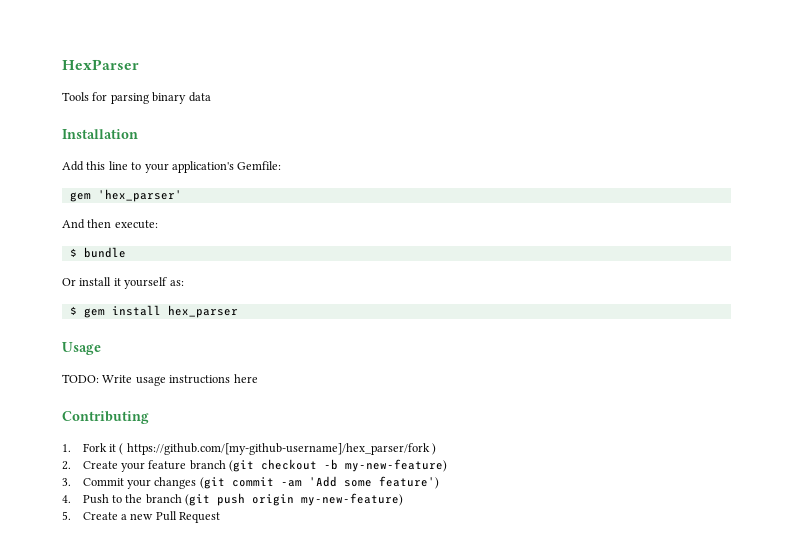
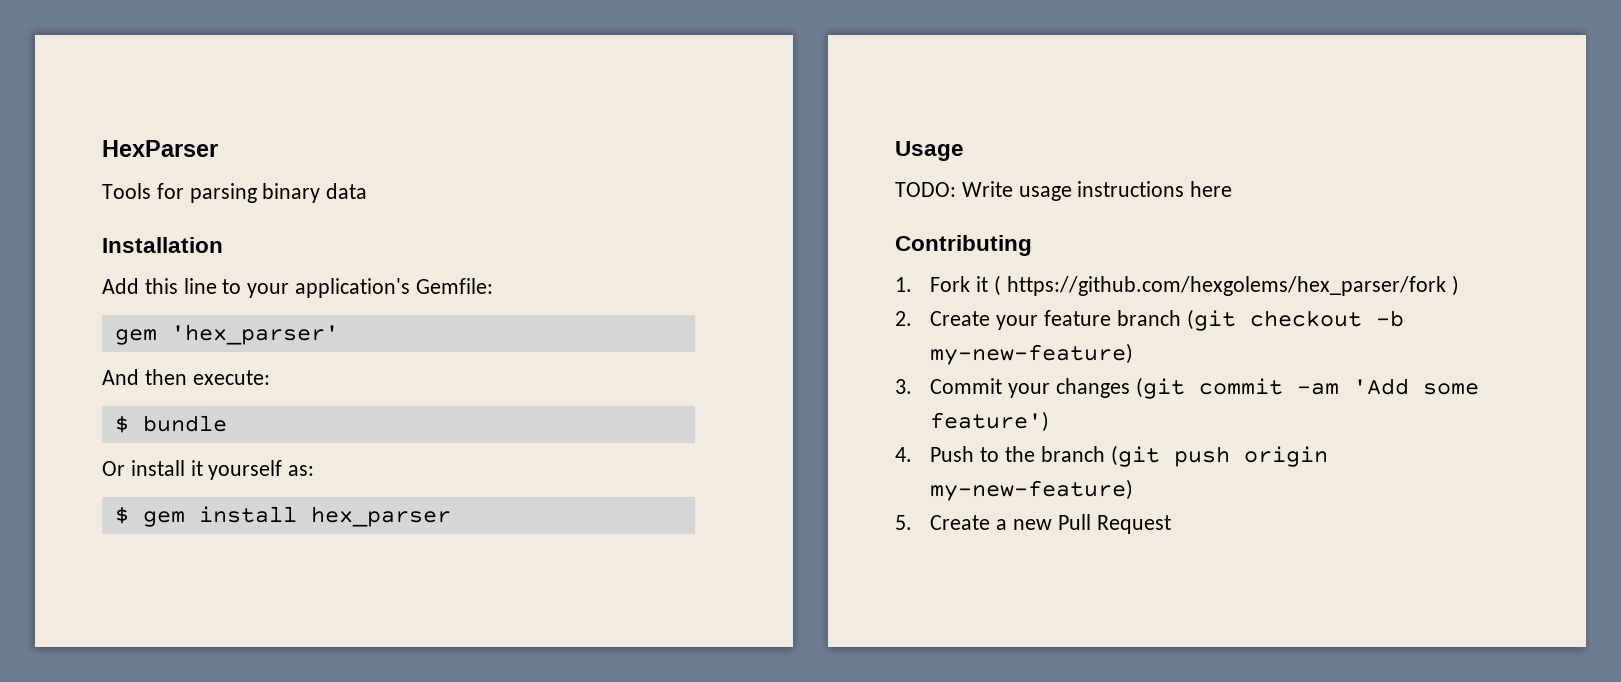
[126,443,430,455] https://github.com/[my-github-username]/hex_parser/fork -> [1006,276,1446,296] https://github.com/hexgolems/hex_parser/fork

